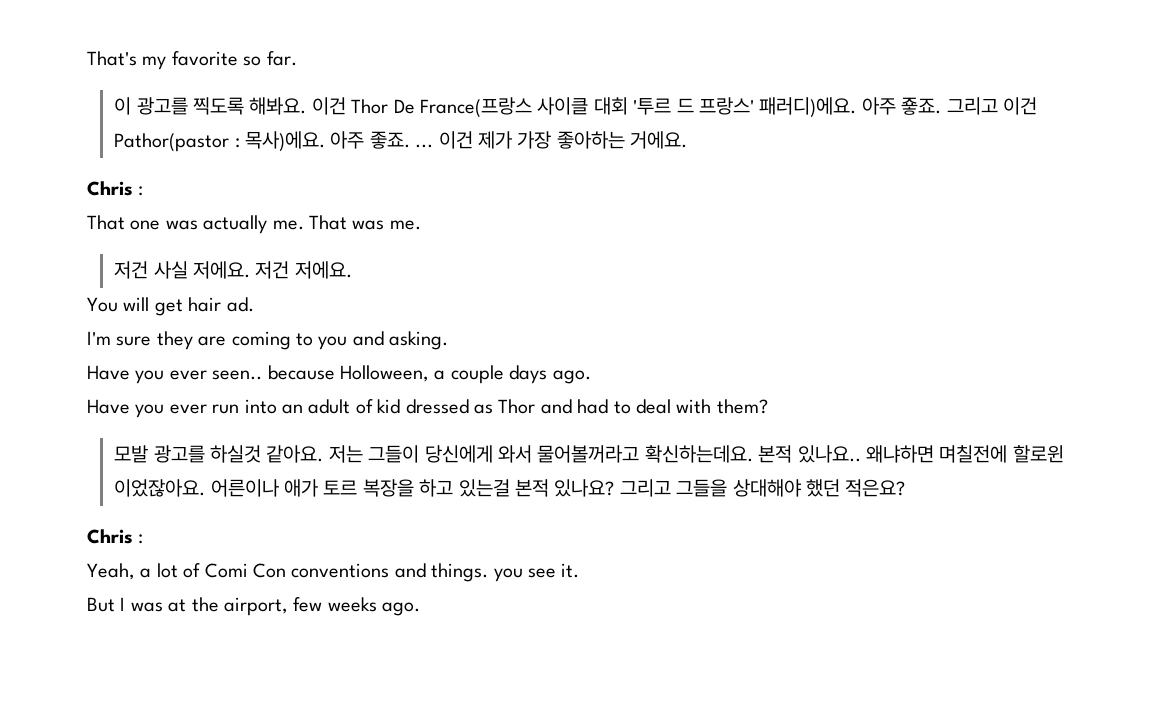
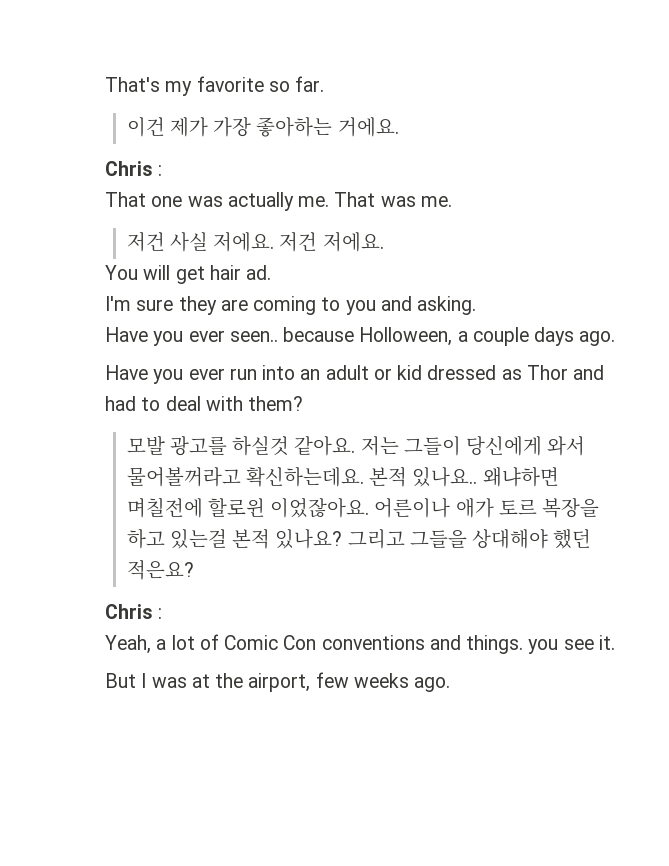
[114,97,1038,118] [114,131,434,152] 이 광고를 찍도록 해봐요. 이건 Thor De France(프랑스 사이클 대회 '투르 드 프랑스' 패러디)에요. 아주 죻죠. 그리고 이건 Pathor(pastor : 목사)에요. 아주 좋죠. ... -> (325, 84) none
[355,399,373,414] of -> [373,368,392,380] or
[204,563,248,578] Comi -> [224,635,279,650] Comic

